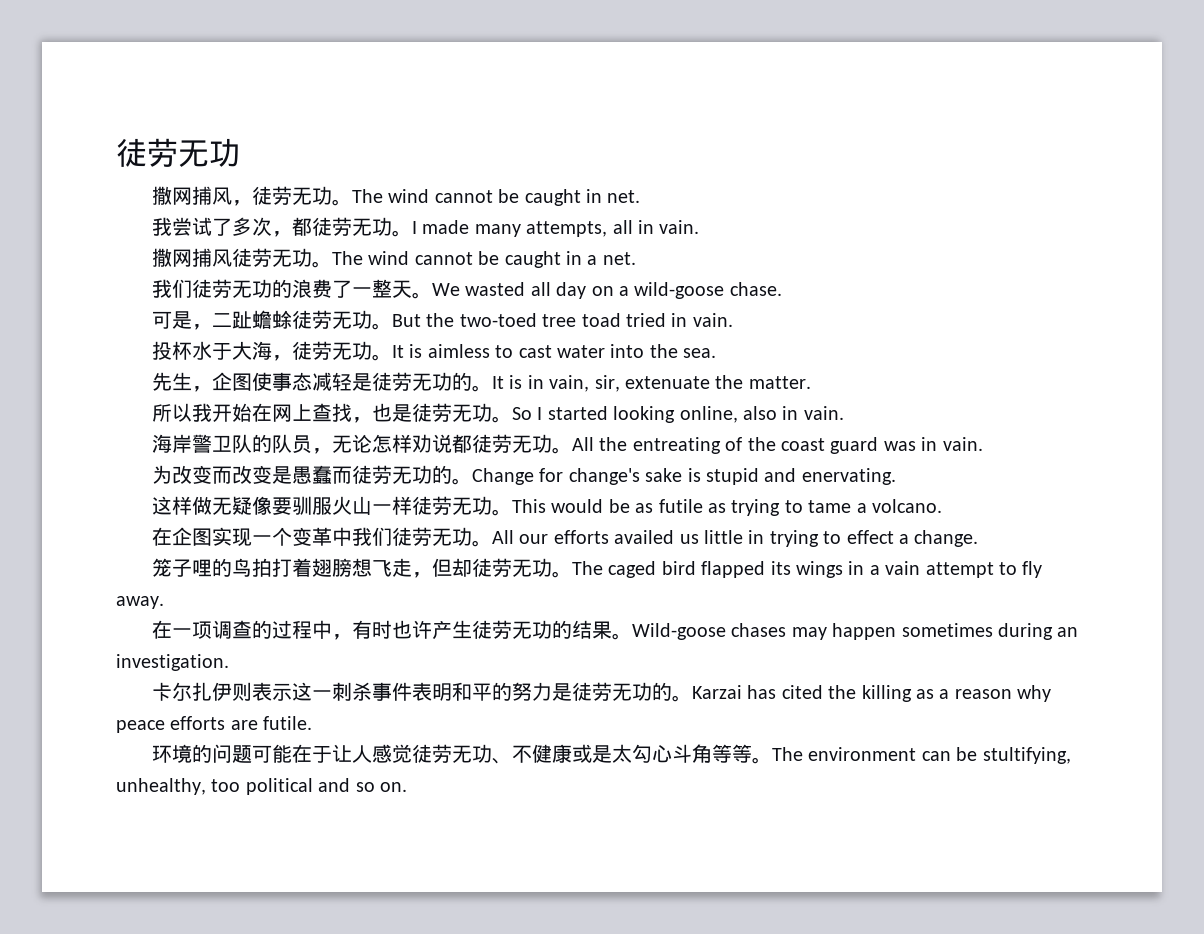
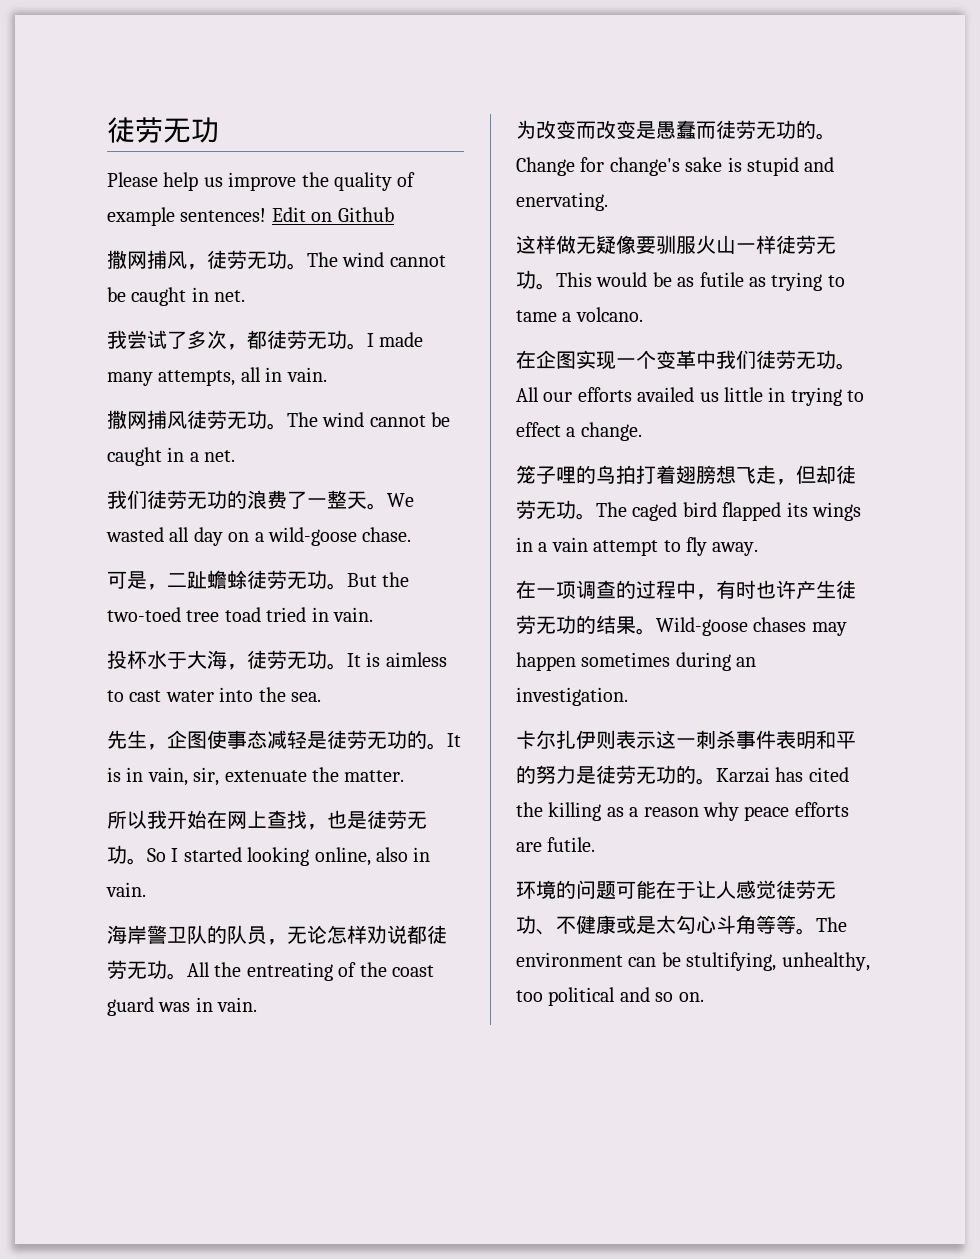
[116,138,240,167] 徒劳无功 -> [107,117,219,143] [107,172,416,191] [107,207,394,226] 徒劳无功 // Please help us improve the quality of example sentences! Edit on Github

